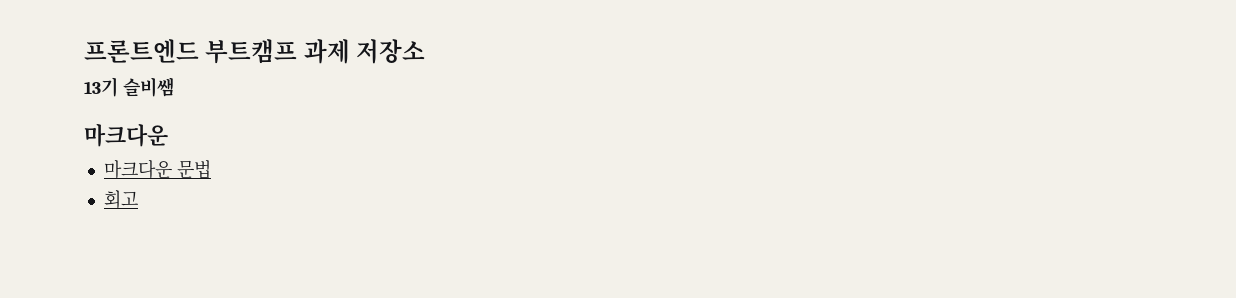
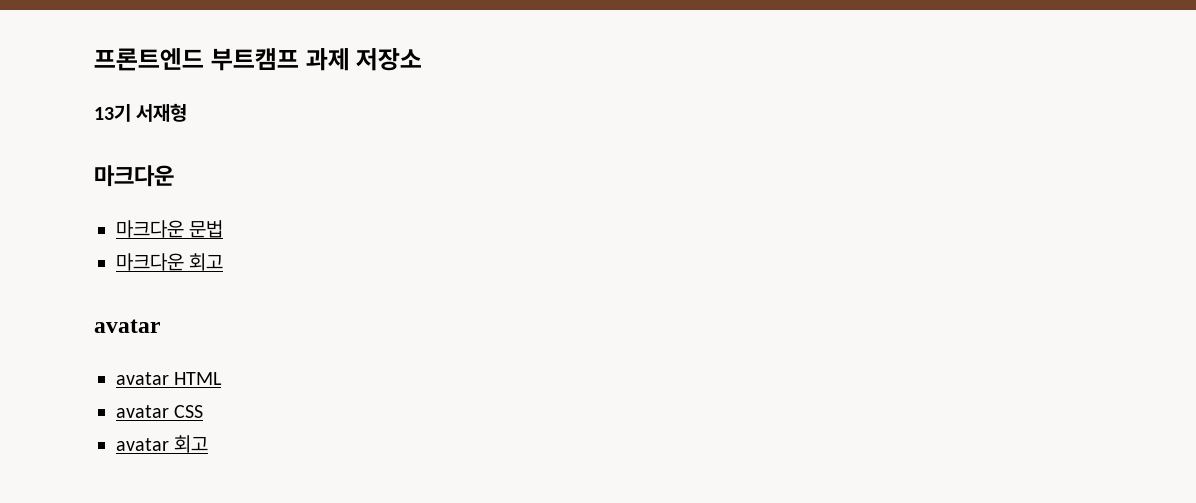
[122,77,174,97] 슬비쌤 -> [136,103,188,122] 서재형
[103,190,138,209] 회고 -> [116,253,224,271] [94,319,160,333] [116,372,223,385] [116,405,204,418] [116,435,209,453] 마크다운 회고 // avatar // avatar HTML // avatar CSS // avatar 회고

